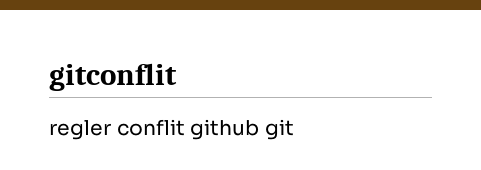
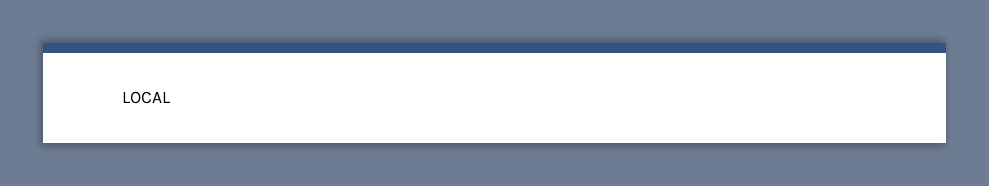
[49,63,177,91] [49,119,294,140] gitconflit // regler conflit github git -> [122,91,171,104] LOCAL

